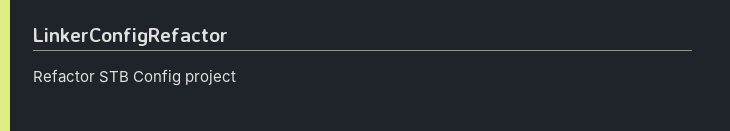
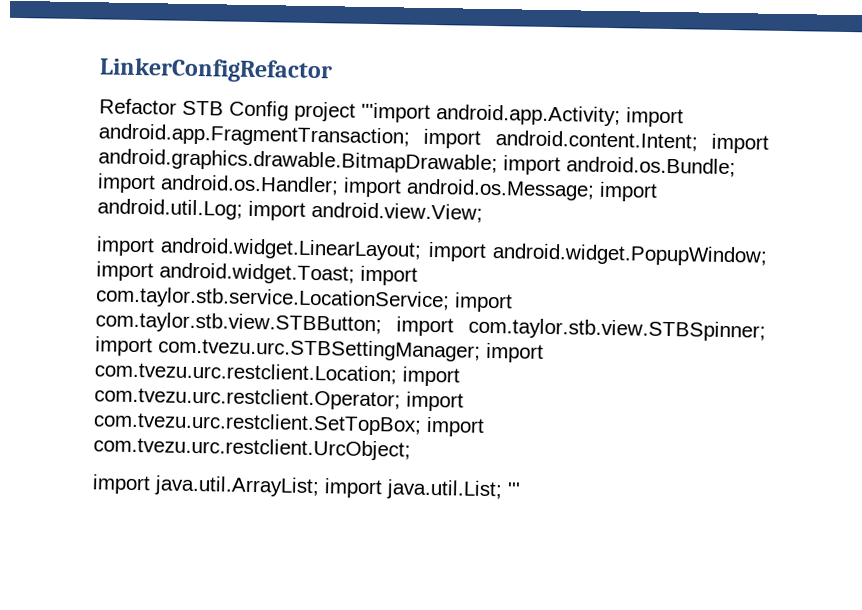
(237, 77) none -> [361,102,684,128] [98,123,769,154] [98,148,736,178] [97,173,658,202] [97,198,483,223] [96,236,768,267] [96,261,418,286] [95,286,513,313] [95,311,766,342] [95,336,544,363] [94,361,460,387] [94,386,464,412] [93,411,485,437] [93,436,411,461] [92,474,521,501] '''import android.app.Activity; import android.app.FragmentTransaction; import android.content.Intent; import android.graphics.drawable.BitmapDrawable; import android.os.Bundle; import android.os.Handler; import android.os.Message; import android.util.Log; import android.view.View; // import android.widget.LinearLayout; import android.widget.PopupWindow; import android.widget.Toast; import com.taylor.stb.service.LocationService; import com.taylor.stb.view.STBButton; import com.taylor.stb.view.STBSpinner; import com.tvezu.urc.STBSettingManager; import com.tvezu.urc.restclient.Location; import com.tvezu.urc.restclient.Operator; import com.tvezu.urc.restclient.SetTopBox; import com.tvezu.urc.restclient.UrcObject; // import java.util.ArrayList; import java.util.List; '''

